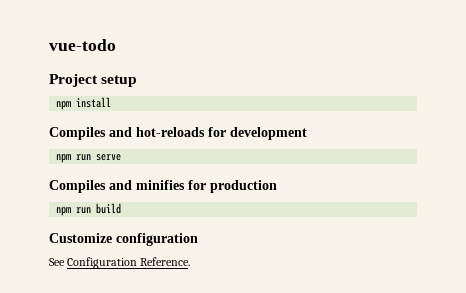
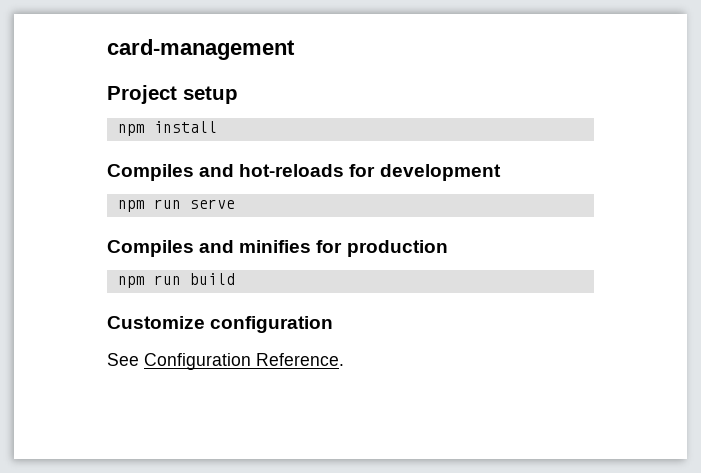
[49,39,116,51] vue-todo -> [107,39,295,60] card-management

